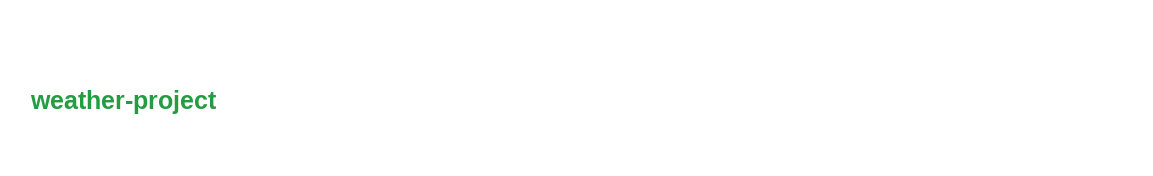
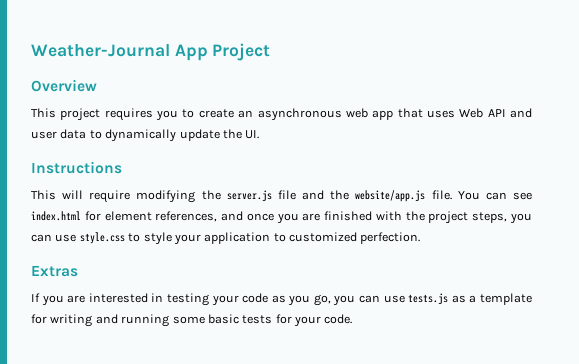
[30,90,217,114] weather-project -> [31,43,271,61] [31,79,97,92] [31,108,532,121] [31,129,260,142] [31,161,122,174] [31,190,532,203] [31,211,532,224] [31,232,421,245] [31,265,78,277] [31,293,532,306] [31,314,353,327] Weather-Journal App Project // Overview // This project requires you to create an asynchronous web app that uses Web API and user data to dynamically update the UI. // Instructions // This will require modifying the server.js file and the website/app.js file. You can see index.html for element references, and once you are finished with the project steps, you can use style.css to style your application to customized perfection. // Extras // If you are interested in testing your code as you go, you can use tests.js as a template for writing and running some basic tests for your code.

